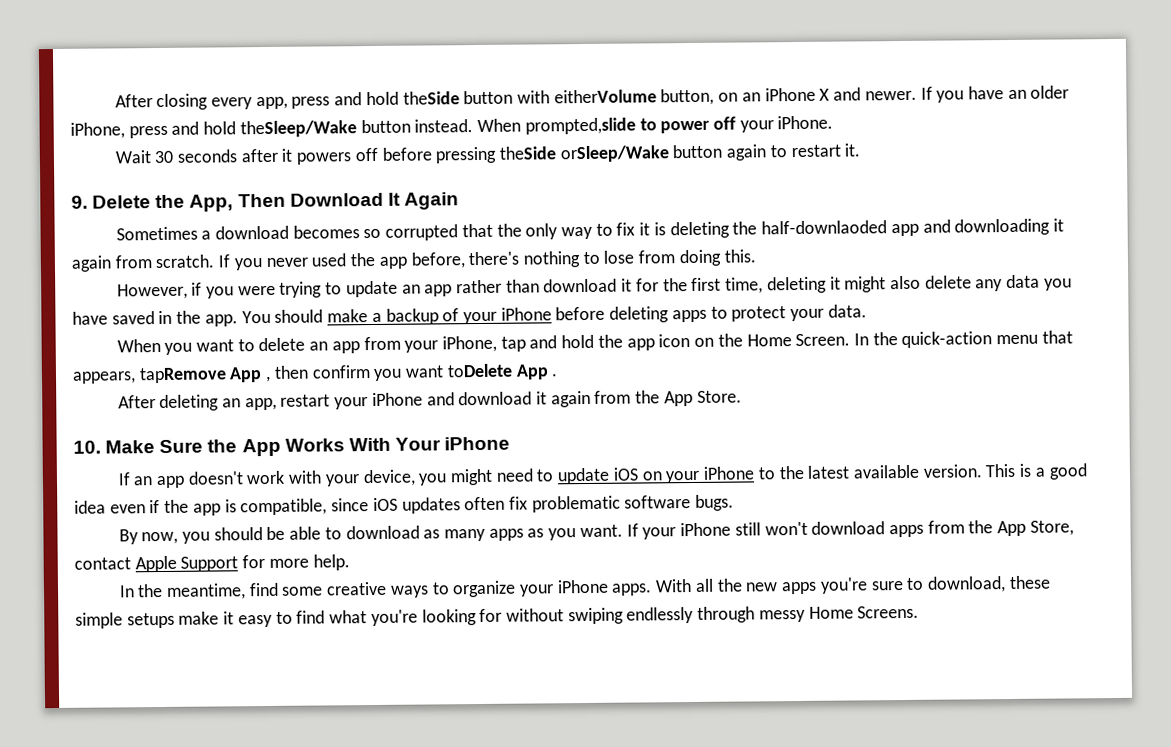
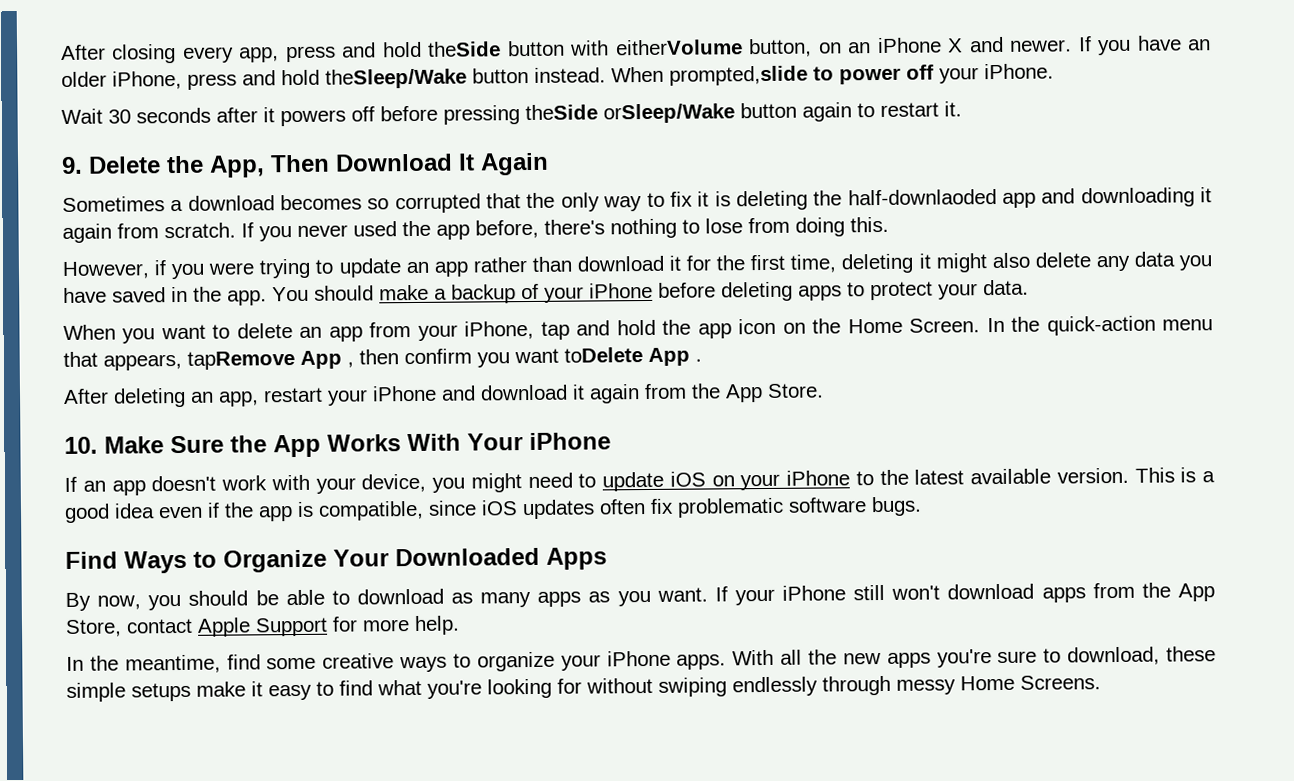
(735, 502) none -> [65,547,607,574] // Find Ways to Organize Your Downloaded Apps

